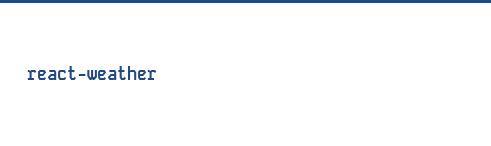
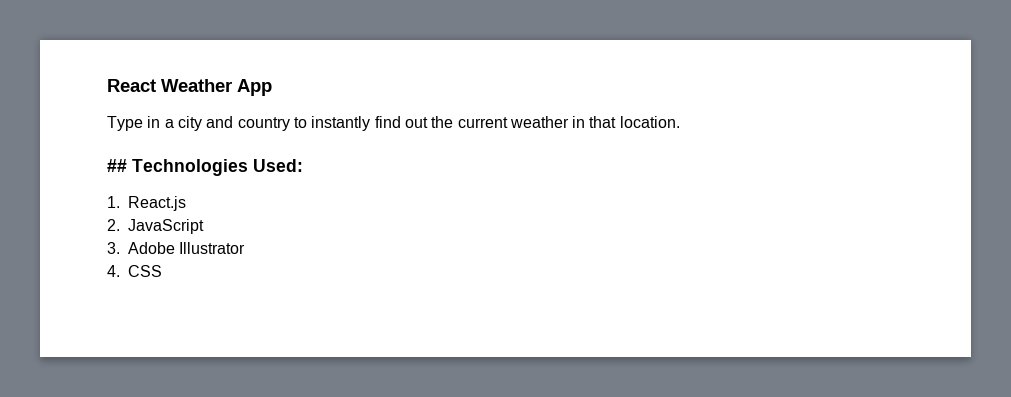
[27,66,157,80] react-weather -> [107,79,272,96] [107,116,680,131] [107,159,303,176] [107,196,186,211] [107,219,204,234] [107,242,246,254] [107,265,162,277] React Weather App // Type in a city and country to instantly find out the current weather in that location. // ## Technologies Used: // 1. React.js // 2. JavaScript // 3. Adobe Illustrator // 4. CSS

